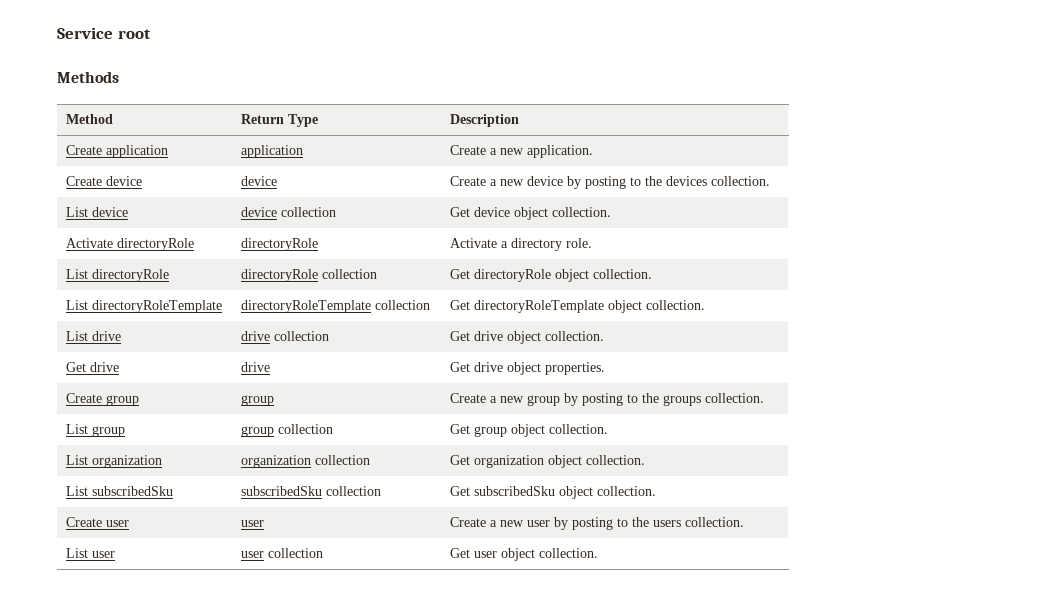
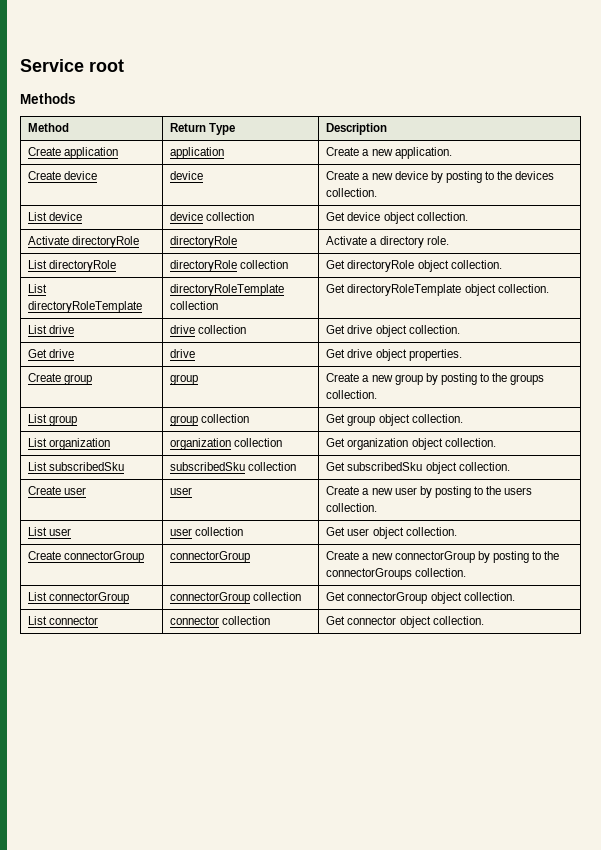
(598, 553) none -> [28,551,145,563] [170,551,251,563] [326,551,560,563] [326,568,467,580] [28,592,130,604] [170,592,302,604] [326,592,515,604] [28,616,99,625] [170,616,271,625] [326,616,484,628] // Create connectorGroup | connectorGroup | Create a new connectorGroup by posting to the connectorGroups collection. // List connectorGroup | connectorGroup collection | Get connectorGroup object collection. // List connector | connector collection | Get connector object collection.

